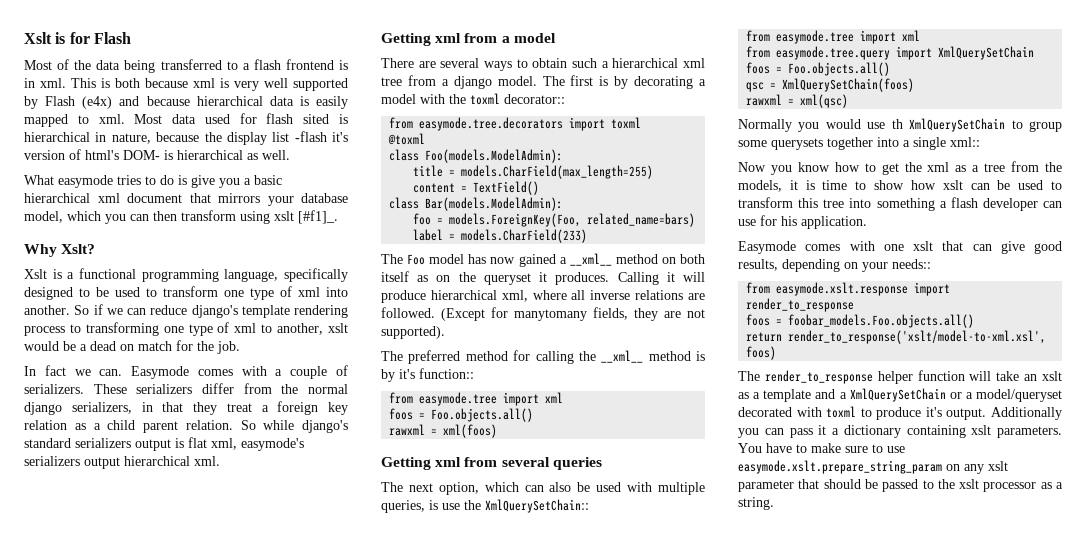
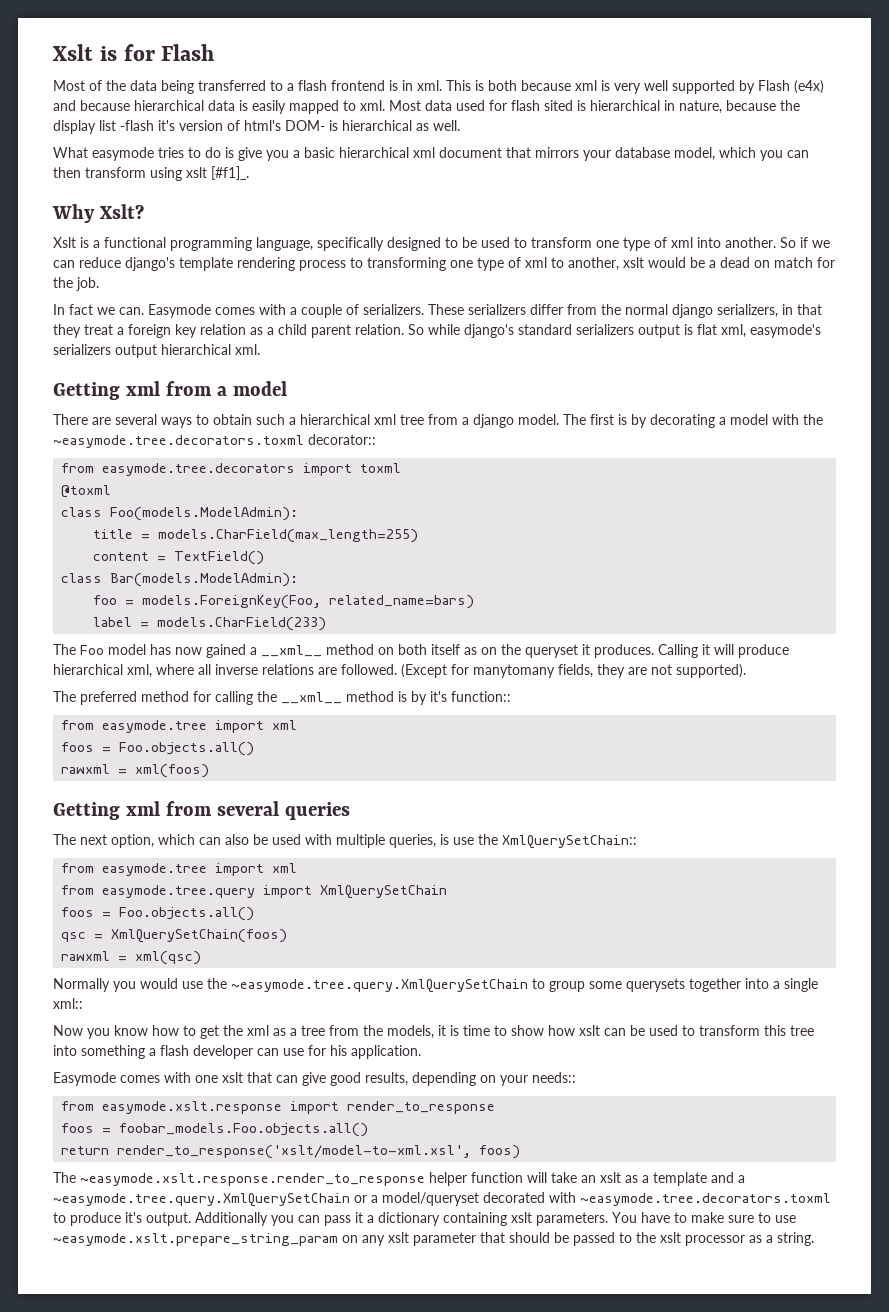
[470,93,500,105] toxml -> [53,435,304,448] ~easymode.tree.decorators.toxml
[891,118,1006,132] th XmlQuerySetChain -> [207,978,528,993] the ~easymode.tree.query.XmlQuerySetChain
[764,370,873,384] render_to_response -> [80,1173,425,1186] ~easymode.xslt.response.render_to_response
[849,388,946,402] XmlQuerySetChain -> [53,1193,350,1207] ~easymode.tree.query.XmlQuerySetChain
[826,406,857,418] toxml -> [580,1193,831,1206] ~easymode.tree.decorators.toxml
[738,460,942,474] easymode.xslt.prepare_string_param -> [53,1233,338,1246] ~easymode.xslt.prepare_string_param

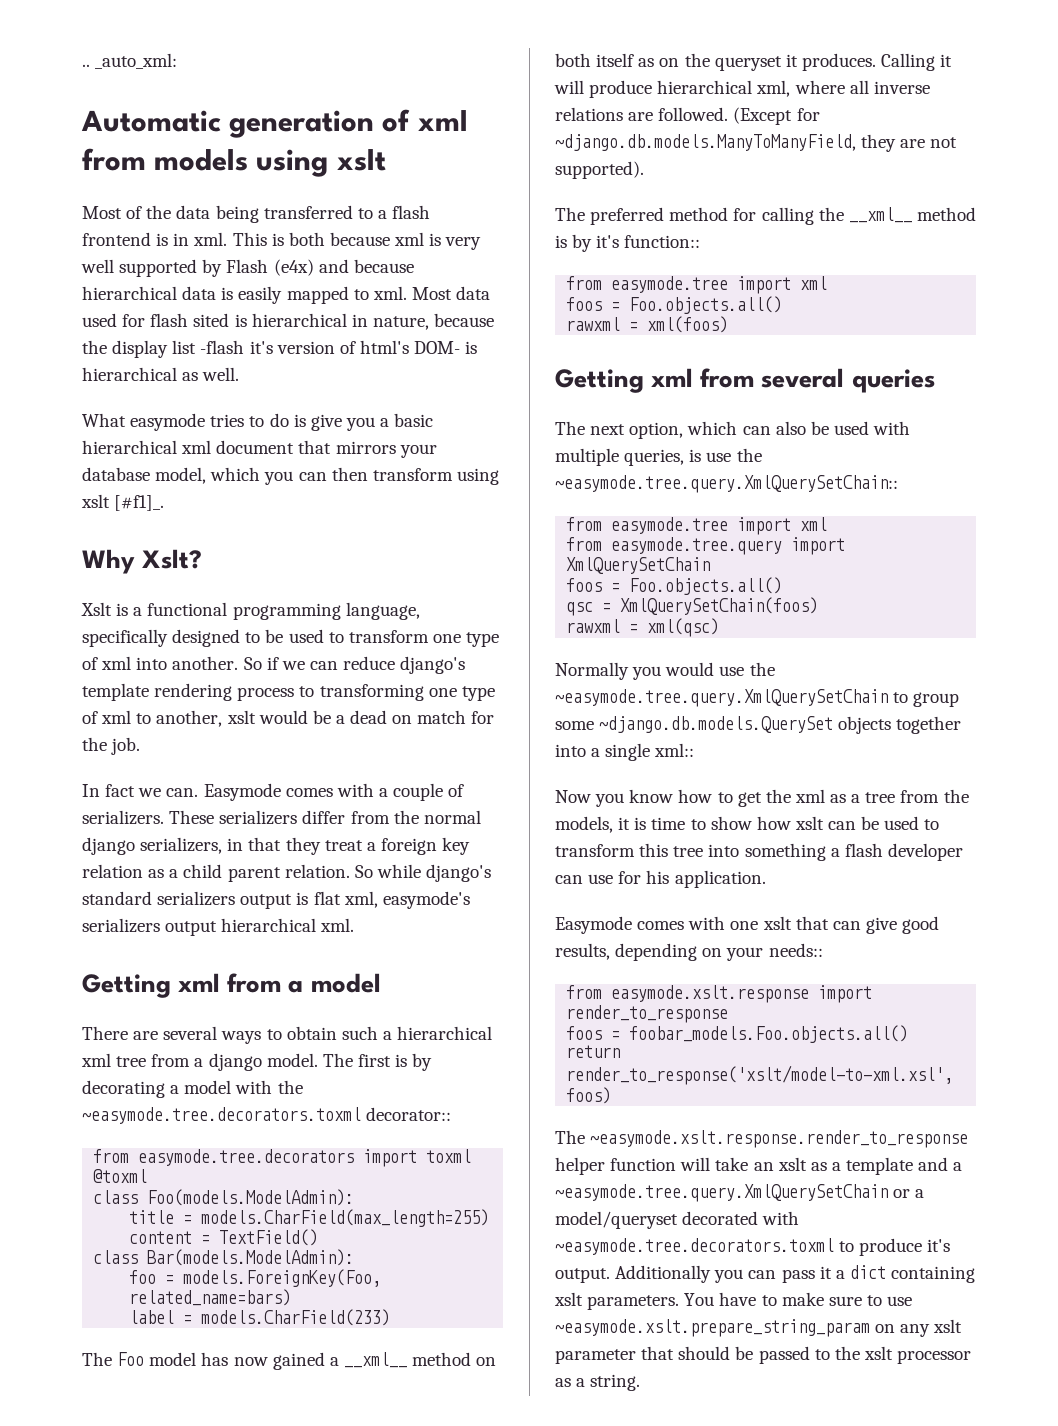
[52,44,215,61] Xslt is for Flash -> [82,53,178,69] [81,109,468,138] [82,148,386,177] .. _auto_xml: // Automatic generation of xml from models using xslt
[473,664,593,678] manytomany fields, -> [555,134,856,151] ~django.db.models.ManyToManyField,
[502,835,637,849] XmlQuerySetChain:: -> [555,475,898,493] ~easymode.tree.query.XmlQuerySetChain::
[626,978,685,992] querysets -> [599,716,892,734] ~django.db.models.QuerySet objects
[378,1212,440,1226] dictionary -> [849,1265,886,1279] dict

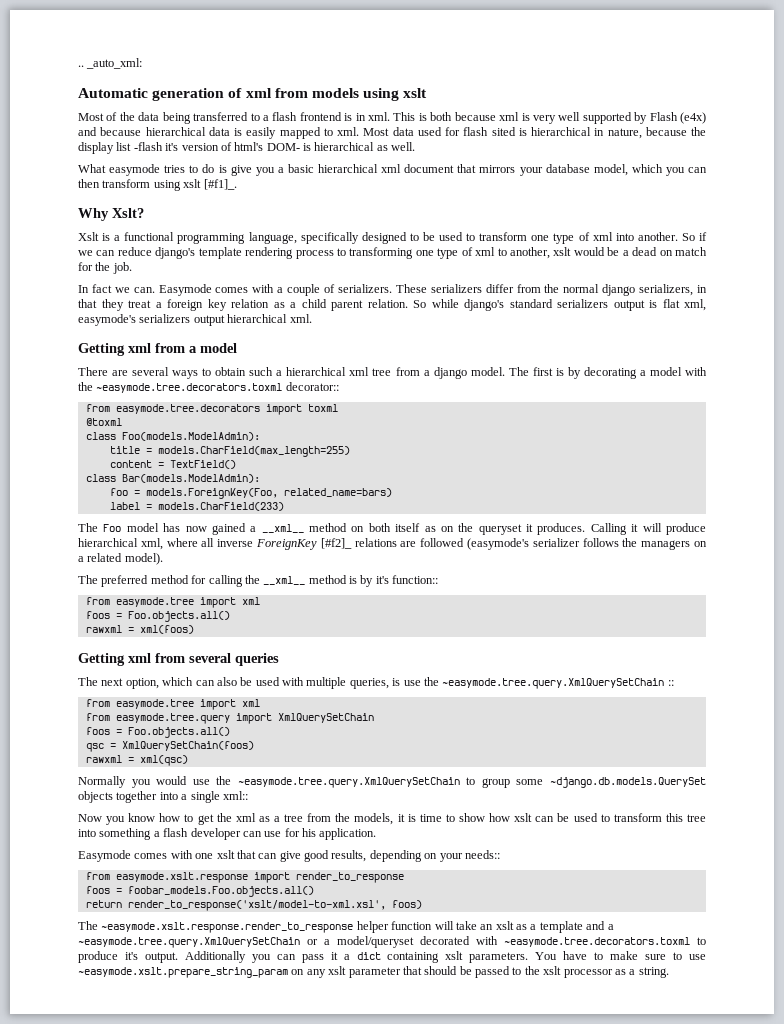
[555,107,820,125] [555,134,958,152] [555,161,644,179] relations are followed. (Except for ~django.db.models.ManyToManyField, they are not supported). -> [256,538,707,550] [78,553,163,565] ForeignKey [#f2]_ relations are followed (easymode's serializer follows the managers on a related model).
[555,475,898,493] ~easymode.tree.query.XmlQuerySetChain:: -> [442,678,674,689] ~easymode.tree.query.XmlQuerySetChain ::

